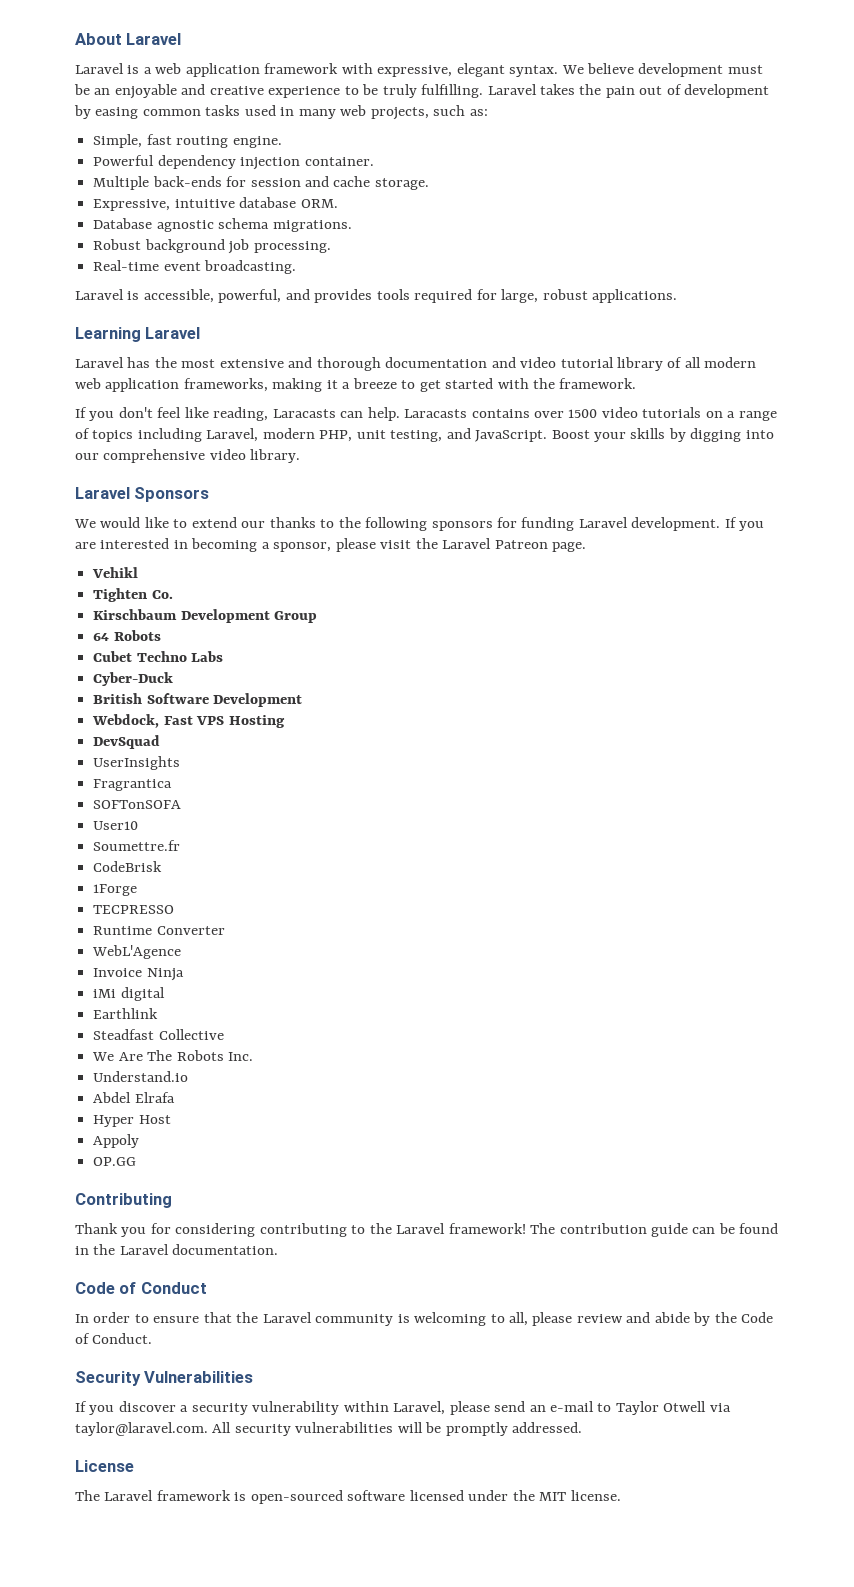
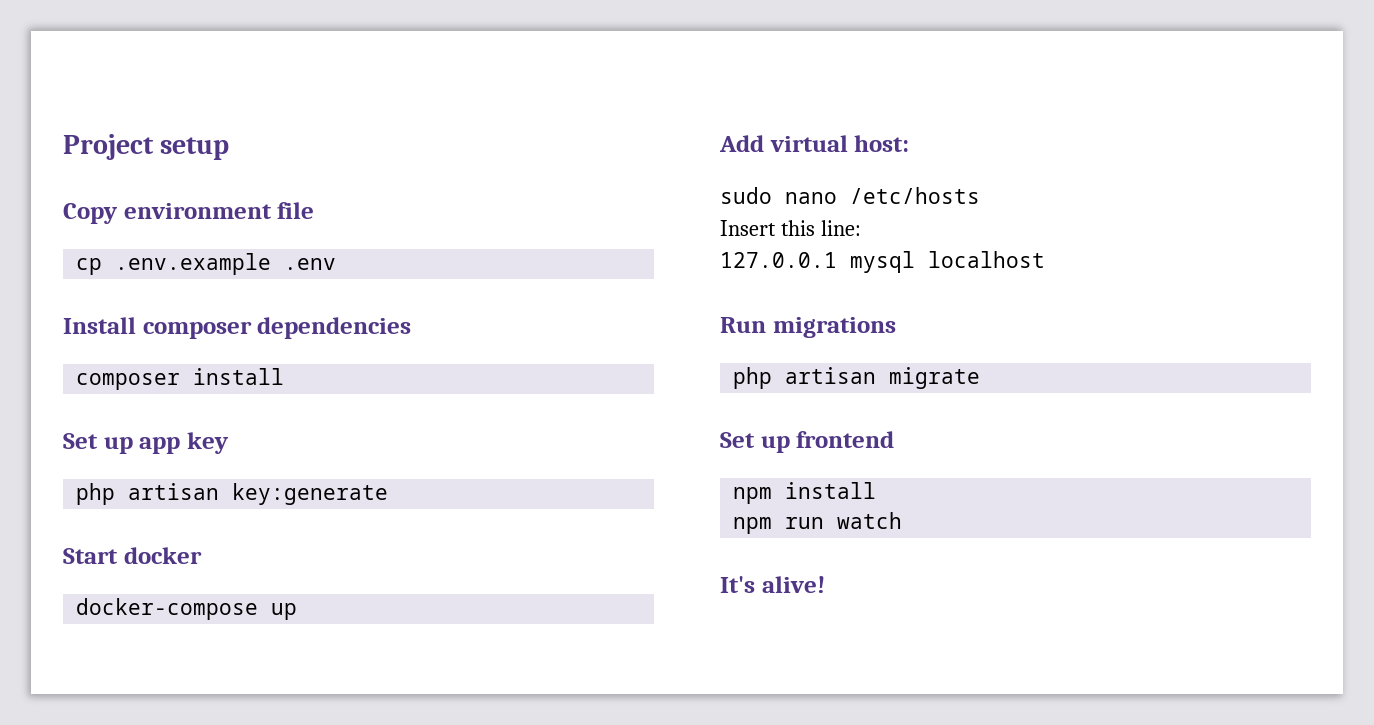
[75,33,182,45] [75,63,763,77] [74,84,770,99] [74,105,488,120] [93,134,282,148] [93,155,374,170] [93,176,429,190] [93,197,338,211] [93,218,352,232] [93,239,331,254] [93,260,297,274] [75,289,678,303] [75,327,201,342] [75,357,757,371] [75,378,637,392] [75,407,777,421] [75,428,774,442] [75,449,301,463] [75,487,210,502] [74,517,765,531] [75,538,587,552] [92,567,139,578] [93,588,173,602] [93,609,318,623] [93,630,161,641] [93,651,224,662] [93,672,174,686] [93,693,303,707] [92,714,285,728] [93,735,161,749] [93,756,181,770] [93,779,173,791] [93,800,182,809] [93,821,139,830] [93,840,181,851] [93,861,163,872] [93,884,138,896] [93,905,175,914] [93,926,225,935] [92,945,182,959] [93,968,184,981] [93,987,165,1001] [93,1008,159,1019] [93,1029,224,1040] [92,1050,253,1061] [93,1071,189,1082] [93,1092,175,1103] [93,1115,171,1127] [93,1134,140,1148] [93,1157,137,1166] [75,1193,172,1208] [75,1223,779,1237] [75,1244,279,1255] [75,1282,207,1294] [75,1312,774,1326] [75,1333,153,1344] [75,1371,254,1386] [75,1401,731,1415] [75,1422,583,1436] [75,1460,134,1472] [75,1490,621,1504] About Laravel // Laravel is a web application framework with expressive, elegant syntax. We believe development must be an enjoyable and creative experience to be truly fulfilling. Laravel takes the pain out of development by easing common tasks used in many web projects, such as: // Simple, fast routing engine. // Powerful dependency injection container. // Multiple back-ends for session and cache storage. // Expressive, intuitive database ORM. // Database agnostic schema migrations. // Robust background job processing. // Real-time event broadcasting. // Laravel is accessible, powerful, and provides tools required for large, robust applications. // Learning Laravel // Laravel has the most extensive and thorough documentation and video tutorial library of all modern web application frameworks, making it a breeze to get started with the framework. // If you don't feel like reading, Laracasts can help. Laracasts contains over 1500 video tutorials on a range of topics including Laravel, modern PHP, unit testing, and JavaScript. Boost your skills by digging into our comprehensive video library. // Laravel Sponsors // We would like to extend our thanks to the following sponsors for funding Laravel development. If you are interested in becoming a sponsor, please visit the Laravel Patreon page. // Vehikl // Tighten Co. // Kirschbaum Development Group // 64 Robots // Cubet Techno Labs // Cyber-Duck // British Software Development // Webdock, Fast VPS Hosting // DevSquad // UserInsights // Fragrantica // SOFTonSOFA // User10 // Soumettre.fr // CodeBrisk // 1Forge // TECPRESSO // Runtime Converter // WebL'Agence // Invoice Ninja // iMi digital // Earthlink // Steadfast Collective // We Are The Robots Inc. // Understand.io // Abdel Elrafa // Hyper Host // Appoly // OP.GG // Contributing // Thank you for considering contributing to the Laravel framework! The contribution guide can be found in the Laravel documentation. // Code of Conduct // In order to ensure that the Laravel community is welcoming to all, please review and abide by the Code of Conduct. // Security Vulnerabilities // If you discover a security vulnerability within Laravel, please send an e-mail to Taylor Otwell via taylor@laravel.com. All security vulnerabilities will be promptly addressed. // License // The Laravel framework is open-sourced software licensed under the MIT license. -> [63,134,230,160] [63,202,315,224] [76,253,337,275] [63,317,412,339] [76,368,285,390] [63,432,229,454] [76,483,389,505] [63,547,202,564] [76,598,298,620] [719,135,910,152] [720,187,980,204] [720,220,861,236] [720,251,1045,273] [720,317,896,338] [733,367,981,389] [720,431,895,453] [733,482,877,504] [733,512,903,534] [720,576,825,593] Project setup // Copy environment file // cp .env.example .env // Install composer dependencies // composer install // Set up app key // php artisan key:generate // Start docker // docker-compose up // Add virtual host: // sudo nano /etc/hosts // Insert this line: // 127.0.0.1 mysql localhost // Run migrations // php artisan migrate // Set up frontend // npm install // npm run watch // It's alive!

